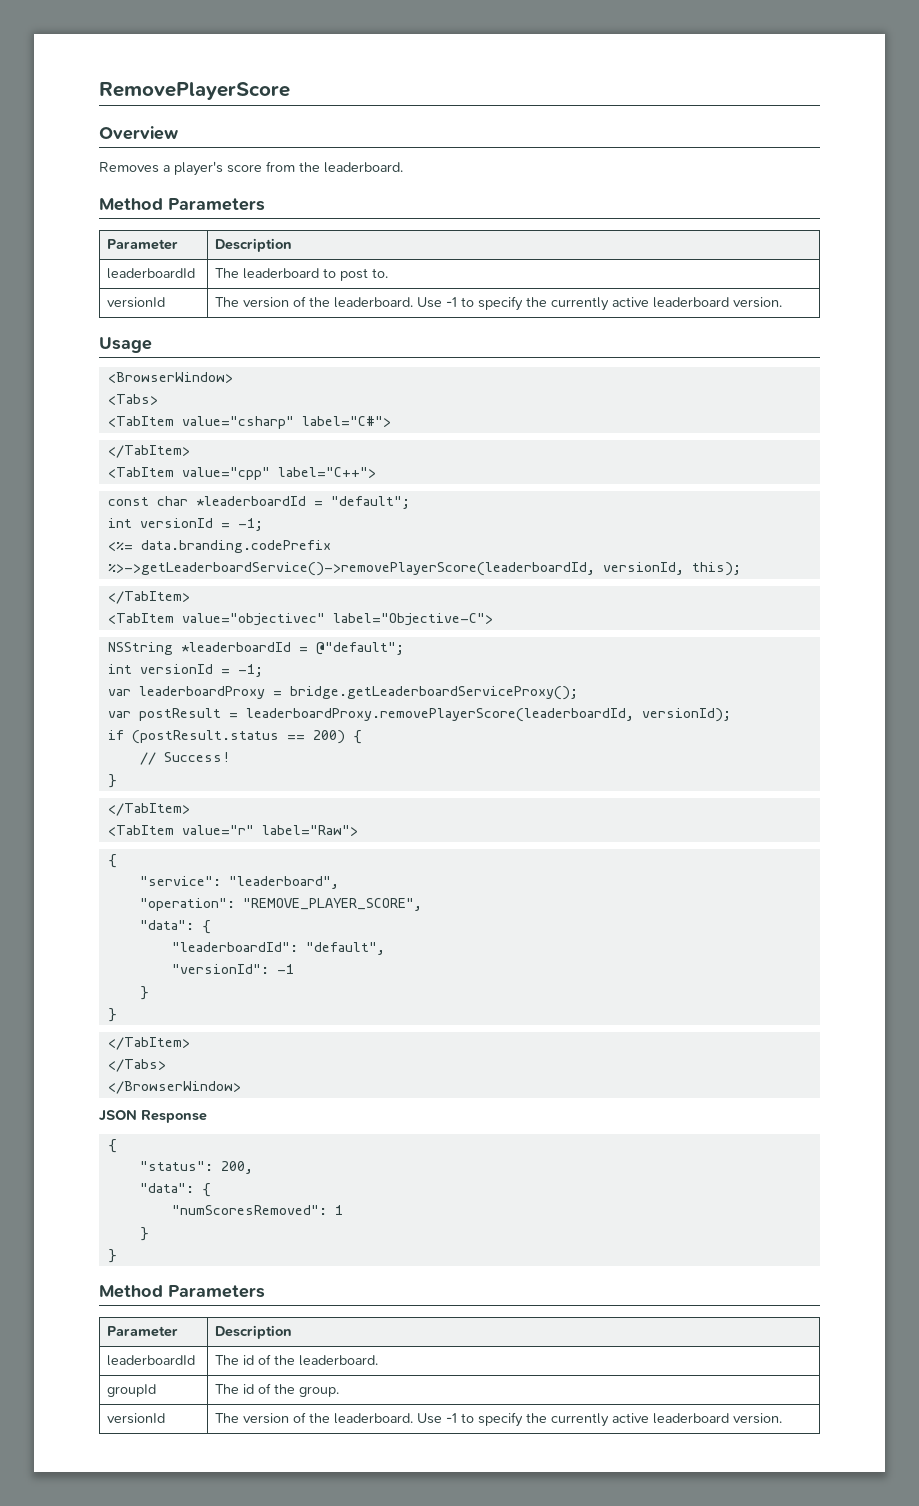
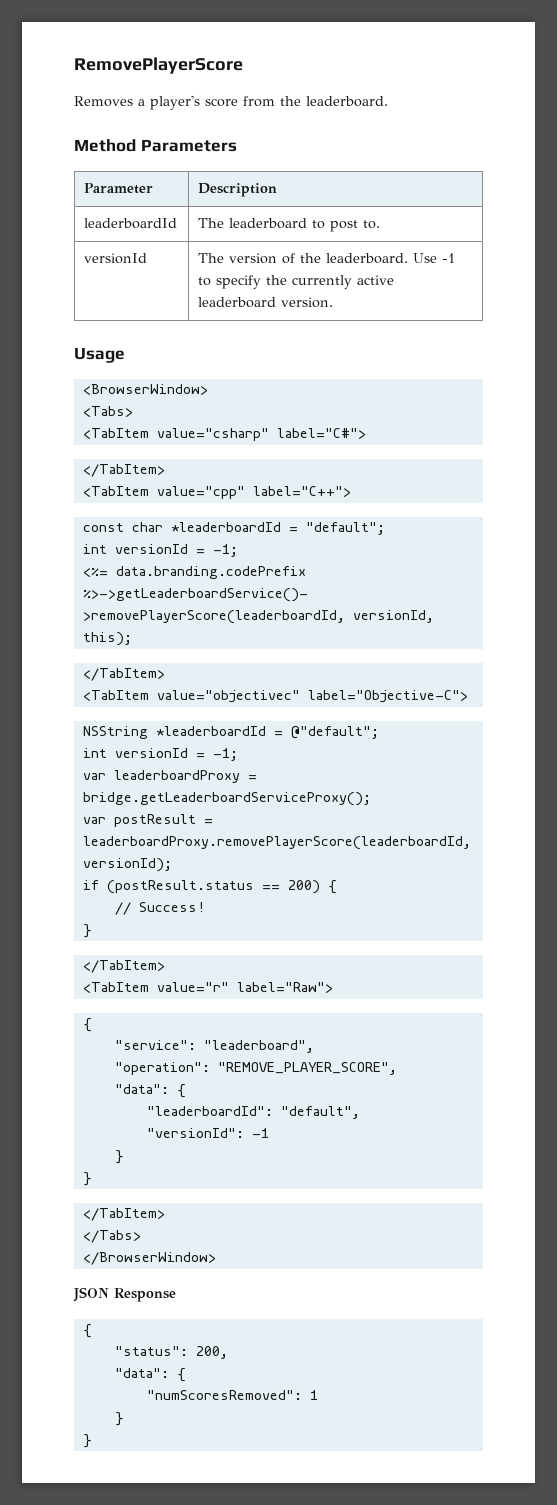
[99,126,178,140] // Overview -> (243, 65) none
[99,1285,265,1298] [107,1326,179,1337] [215,1325,293,1339] [107,1355,196,1366] [215,1354,379,1366] [107,1384,157,1397] [215,1383,340,1397] [107,1413,166,1424] [215,1412,783,1427] // Method Parameters // Parameter | Description // leaderboardId | The id of the leaderboard. // groupId | The id of the group. // versionId | The version of the leaderboard. Use -1 to specify the currently active leaderboard version. -> (92, 1441) none

